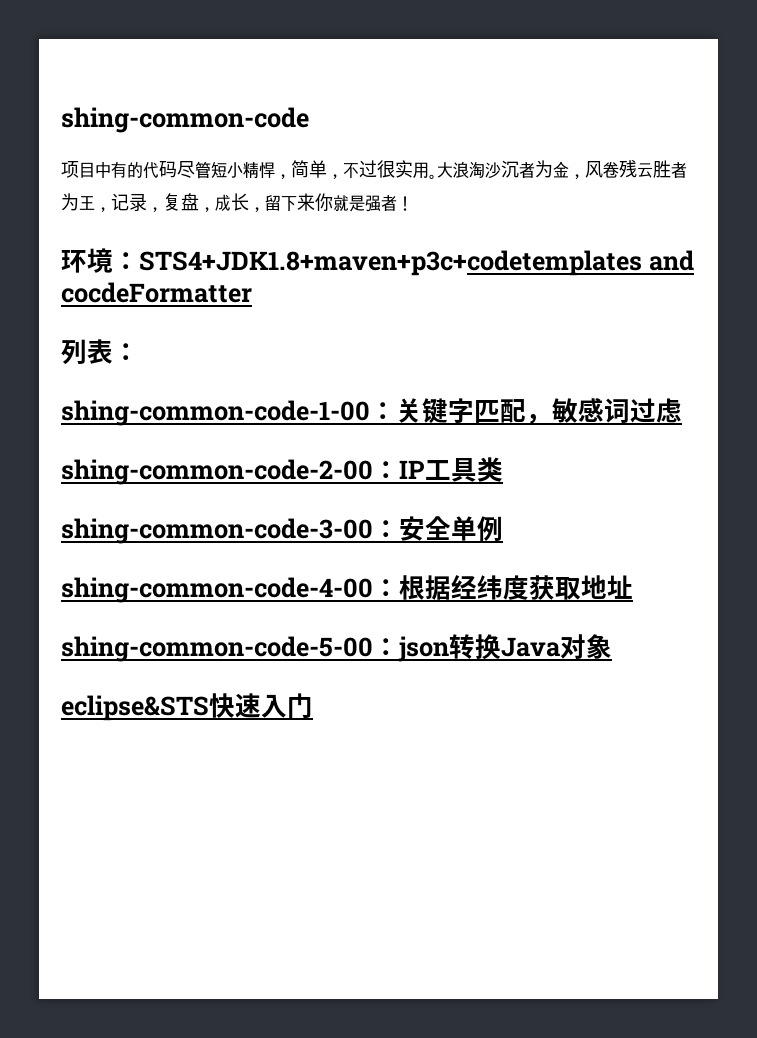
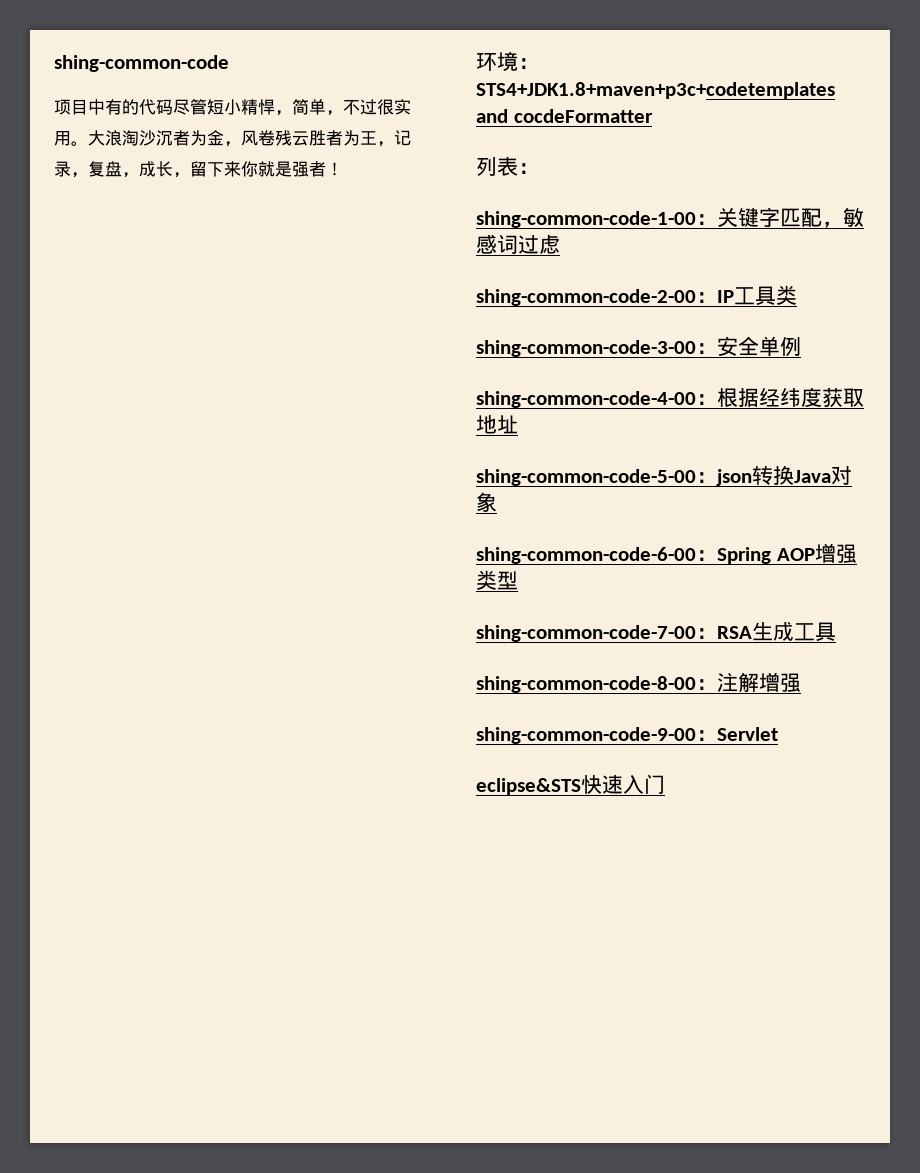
(612, 646) none -> [476,543,857,564] [476,570,518,590] [476,622,836,642] [476,672,801,693] [476,727,778,744] // shing-common-code-6-00：Spring AOP增强类型 // shing-common-code-7-00：RSA生成工具 // shing-common-code-8-00：注解增强 // shing-common-code-9-00：Servlet

